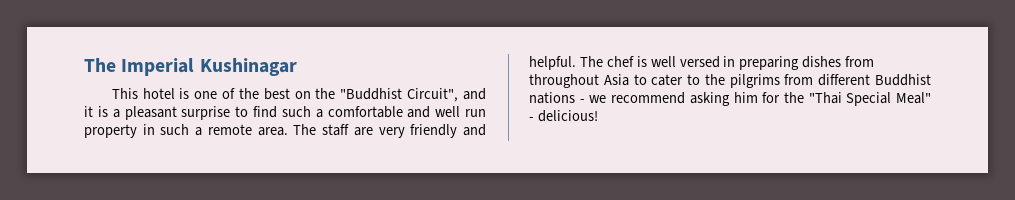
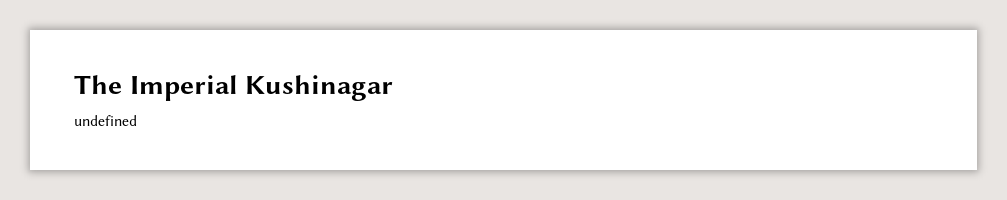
[111,88,486,102] [84,106,486,120] [84,124,487,138] [529,56,875,70] [529,74,931,88] [529,92,931,106] [529,110,598,122] This hotel is one of the best on the "Buddhist Circuit", and it is a pleasant surprise to find such a comfortable and well run property in such a remote area. The staff are very friendly and helpful. The chef is well versed in preparing dishes from throughout Asia to cater to the pilgrims from different Buddhist nations - we recommend asking him for the "Thai Special Meal" - delicious! -> [74,115,137,126] undefined

